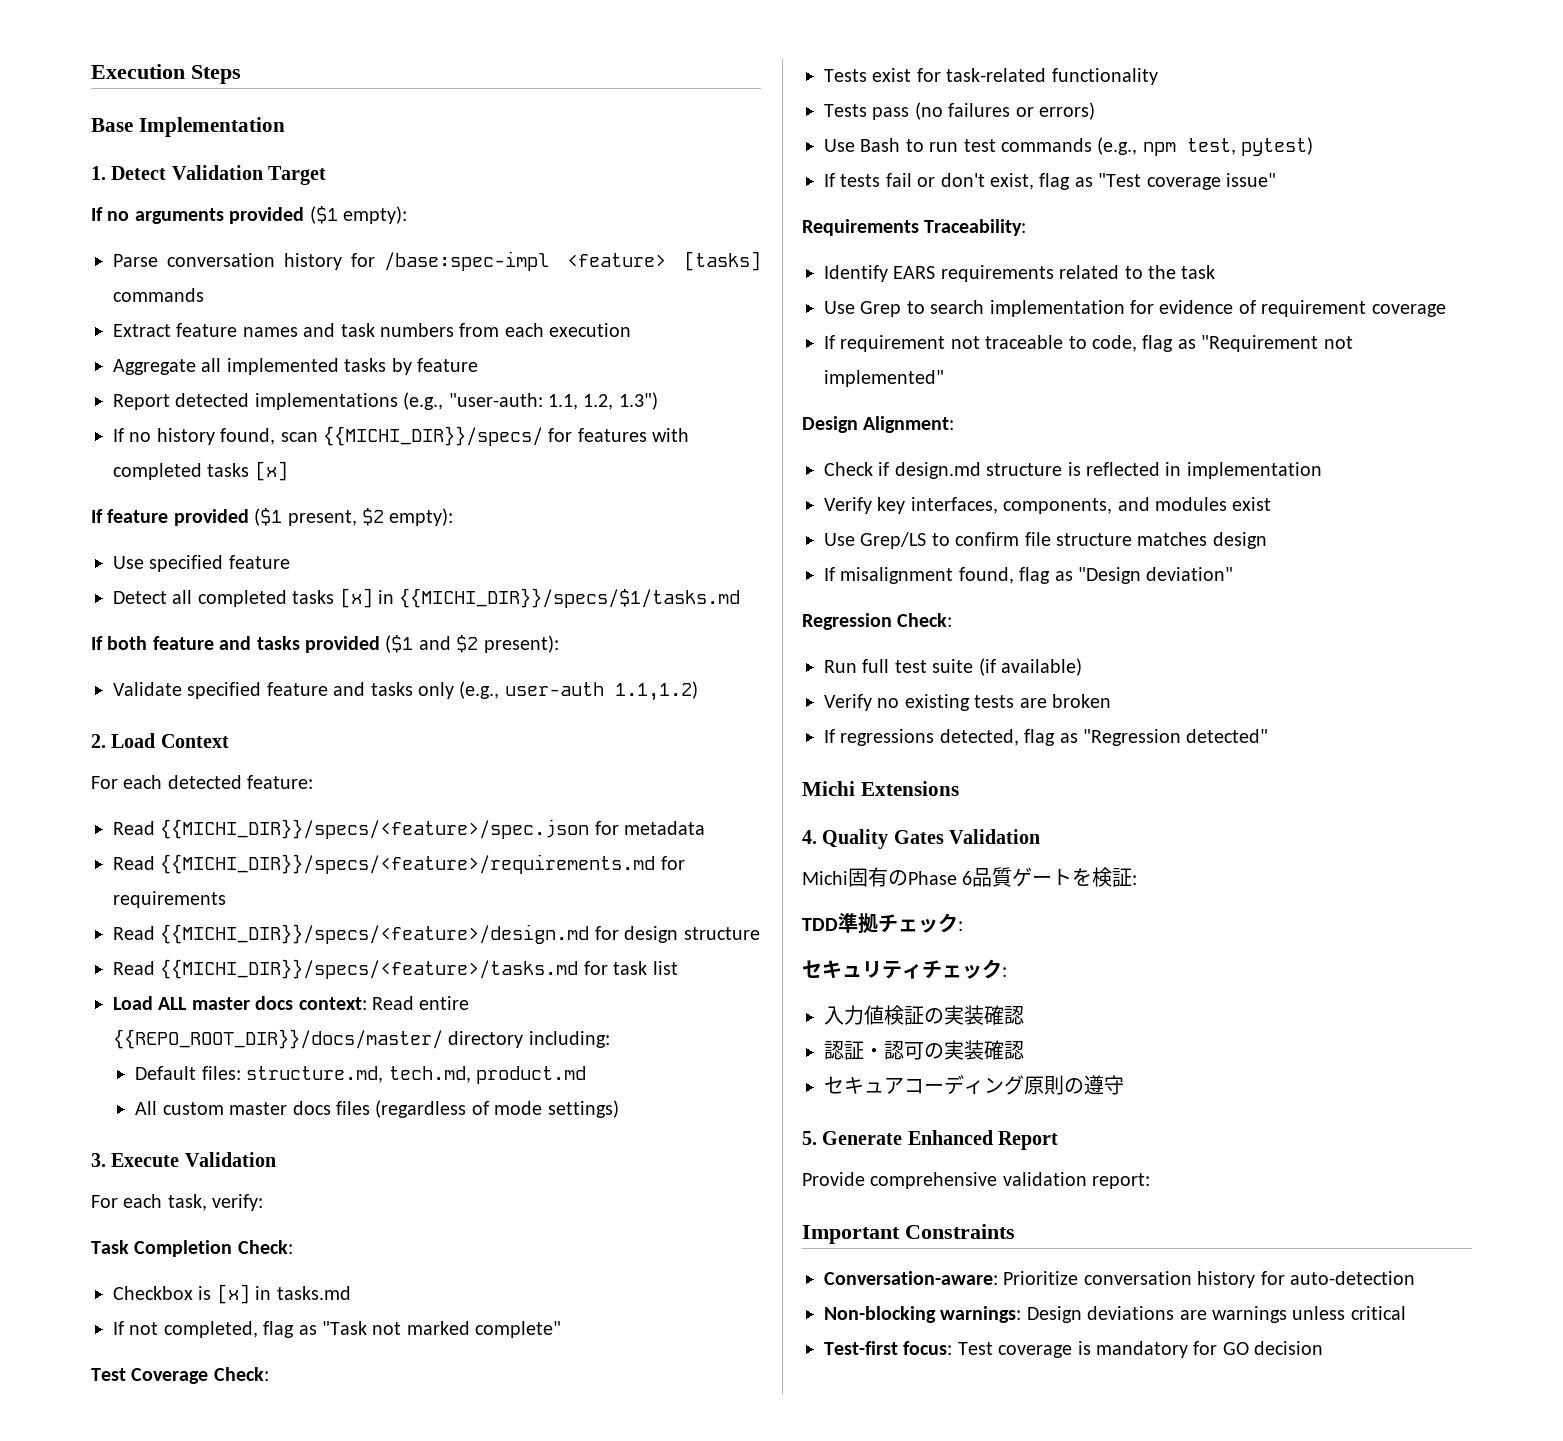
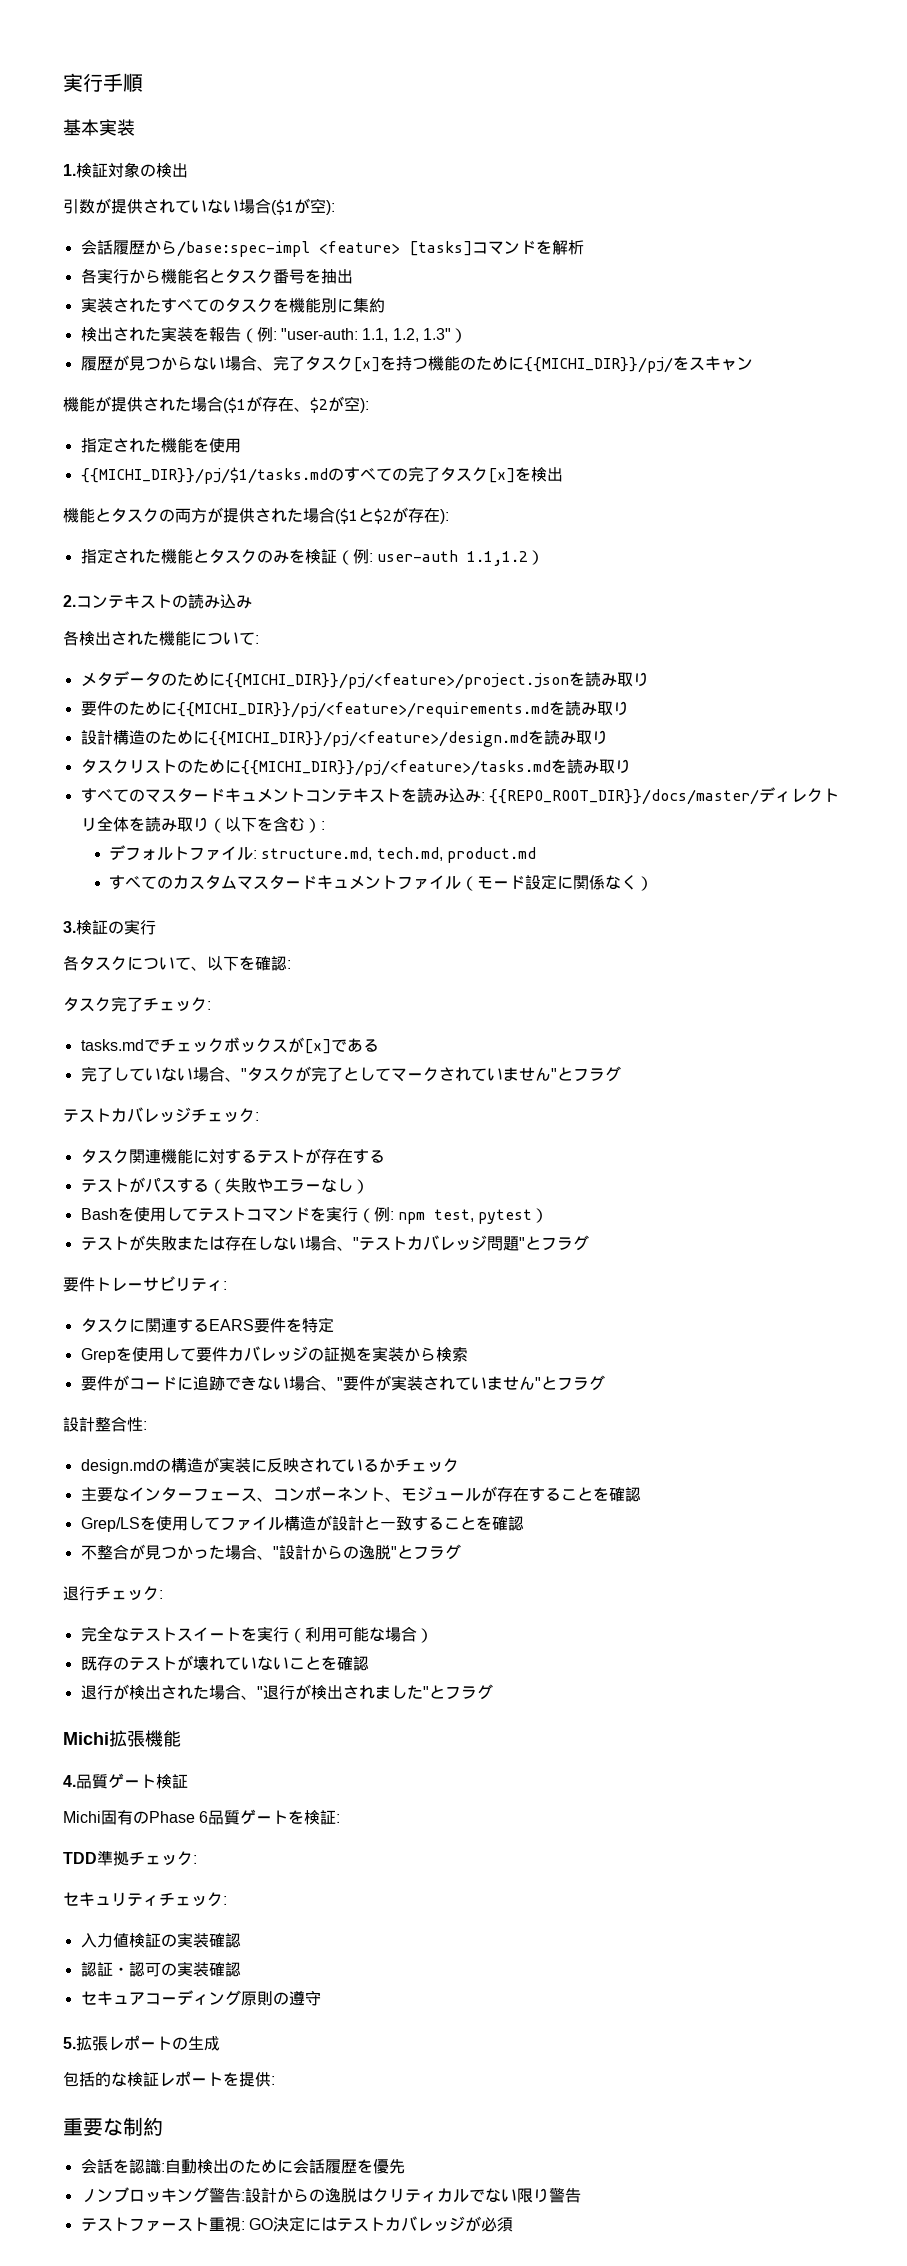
[91,64,241,84] [91,117,285,137] [91,165,327,185] [91,206,407,224] [113,251,761,271] [113,288,204,302] [113,323,632,337] [113,358,478,375] [113,392,658,410] [113,426,690,446] [113,461,288,481] [91,508,454,526] [113,555,290,572] [113,588,741,608] [91,635,559,653] [113,681,698,701] [91,733,229,748] [91,775,314,789] [113,819,706,839] [113,854,685,874] [113,891,226,908] [113,924,760,944] [113,959,678,979] [113,996,470,1010] [113,1029,610,1049] [135,1066,586,1084] [135,1100,619,1118] [91,1152,276,1167] [91,1194,264,1211] [91,1240,293,1257] [113,1284,351,1304] [113,1321,562,1338] [91,1367,269,1384] [824,68,1158,85] [824,102,1095,120] [824,137,1314,156] [824,173,1276,190] [802,219,1027,236] [824,265,1216,282] [824,300,1446,317] [824,335,1353,352] [824,370,944,387] [802,416,955,433] [824,462,1322,479] [824,497,1272,514] [824,532,1267,549] [824,567,1234,584] [802,613,953,630] [824,658,1082,676] [824,694,1111,711] [824,729,1269,746] [802,781,959,796] Execution Steps // Base Implementation // 1. Detect Validation Target // If no arguments provided ($1 empty): // Parse conversation history for /base:spec-impl <feature> [tasks] commands // Extract feature names and task numbers from each execution // Aggregate all implemented tasks by feature // Report detected implementations (e.g., "user-auth: 1.1, 1.2, 1.3") // If no history found, scan {{MICHI_DIR}}/specs/ for features with completed tasks [x] // If feature provided ($1 present, $2 empty): // Use specified feature // Detect all completed tasks [x] in {{MICHI_DIR}}/specs/$1/tasks.md // If both feature and tasks provided ($1 and $2 present): // Validate specified feature and tasks only (e.g., user-auth 1.1,1.2) // 2. Load Context // For each detected feature: // Read {{MICHI_DIR}}/specs/<feature>/spec.json for metadata // Read {{MICHI_DIR}}/specs/<feature>/requirements.md for requirements // Read {{MICHI_DIR}}/specs/<feature>/design.md for design structure // Read {{MICHI_DIR}}/specs/<feature>/tasks.md for task list // Load ALL master docs context: Read entire {{REPO_ROOT_DIR}}/docs/master/ directory including: // Default files: structure.md, tech.md, product.md // All custom master docs files (regardless of mode settings) // 3. Execute Validation // For each task, verify: // Task Completion Check: // Checkbox is [x] in tasks.md // If not completed, flag as "Task not marked complete" // Test Coverage Check: // Tests exist for task-related functionality // Tests pass (no failures or errors) // Use Bash to run test commands (e.g., npm test, pytest) // If tests fail or don't exist, flag as "Test coverage issue" // Requirements Traceability: // Identify EARS requirements related to the task // Use Grep to search implementation for evidence of requirement coverage // If requirement not traceable to code, flag as "Requirement not implemented" // Design Alignment: // Check if design.md structure is reflected in implementation // Verify key interfaces, components, and modules exist // Use Grep/LS to confirm file structure matches design // If misalignment found, flag as "Design deviation" // Regression Check: // Run full test suite (if available) // Verify no existing tests are broken // If regressions detected, flag as "Regression detected" // Michi Extensions -> [63,73,143,92] [63,119,135,136] [63,162,188,178] [63,198,335,215] [80,239,584,257] [80,268,353,284] [80,297,385,313] [80,326,467,343] [80,355,753,373] [63,396,369,413] [80,437,241,453] [80,466,563,484] [63,507,449,524] [80,548,544,566] [63,594,252,609] [63,630,259,646] [80,671,649,689] [80,701,629,718] [80,730,608,747] [80,759,631,776] [80,787,839,805] [80,816,325,833] [109,845,537,863] [109,874,654,891] [63,919,156,935] [63,955,291,971] [63,996,211,1012] [80,1037,379,1054] [80,1066,621,1082] [63,1107,259,1123] [80,1148,385,1164] [80,1177,369,1194] [80,1206,549,1224] [80,1235,589,1251] [63,1276,227,1292] [80,1317,334,1333] [80,1346,468,1363] [80,1375,605,1391] [63,1416,147,1432] [80,1457,459,1474] [80,1486,641,1502] [80,1515,524,1532] [80,1544,461,1560] [63,1586,163,1601] [80,1626,433,1643] [80,1655,369,1671] [80,1684,493,1700] [63,1730,181,1747] 実行手順 // 基本実装 // 1.検証対象の検出 // 引数が提供されていない場合($1が空): // 会話履歴から/base:spec-impl <feature> [tasks]コマンドを解析 // 各実行から機能名とタスク番号を抽出 // 実装されたすべてのタスクを機能別に集約 // 検出された実装を報告（例: "user-auth: 1.1, 1.2, 1.3"） // 履歴が見つからない場合、完了タスク[x]を持つ機能のために{{MICHI_DIR}}/pj/をスキャン // 機能が提供された場合($1が存在、$2が空): // 指定された機能を使用 // {{MICHI_DIR}}/pj/$1/tasks.mdのすべての完了タスク[x]を検出 // 機能とタスクの両方が提供された場合($1と$2が存在): // 指定された機能とタスクのみを検証（例: user-auth 1.1,1.2） // 2.コンテキストの読み込み // 各検出された機能について: // メタデータのために{{MICHI_DIR}}/pj/<feature>/project.jsonを読み取り // 要件のために{{MICHI_DIR}}/pj/<feature>/requirements.mdを読み取り // 設計構造のために{{MICHI_DIR}}/pj/<feature>/design.mdを読み取り // タスクリストのために{{MICHI_DIR}}/pj/<feature>/tasks.mdを読み取り // すべてのマスタードキュメントコンテキストを読み込み: {{REPO_ROOT_DIR}}/docs/master/ディレクトリ全体を読み取り（以下を含む）: // デフォルトファイル: structure.md, tech.md, product.md // すべてのカスタムマスタードキュメントファイル（モード設定に関係なく） // 3.検証の実行 // 各タスクについて、以下を確認: // タスク完了チェック: // tasks.mdでチェックボックスが[x]である // 完了していない場合、"タスクが完了としてマークされていません"とフラグ // テストカバレッジチェック: // タスク関連機能に対するテストが存在する // テストがパスする（失敗やエラーなし） // Bashを使用してテストコマンドを実行（例: npm test, pytest） // テストが失敗または存在しない場合、"テストカバレッジ問題"とフラグ // 要件トレーサビリティ: // タスクに関連するEARS要件を特定 // Grepを使用して要件カバレッジの証拠を実装から検索 // 要件がコードに追跡できない場合、"要件が実装されていません"とフラグ // 設計整合性: // design.mdの構造が実装に反映されているかチェック // 主要なインターフェース、コンポーネント、モジュールが存在することを確認 // Grep/LSを使用してファイル構造が設計と一致することを確認 // 不整合が見つかった場合、"設計からの逸脱"とフラグ // 退行チェック: // 完全なテストスイートを実行（利用可能な場合） // 既存のテストが壊れていないことを確認 // 退行が検出された場合、"退行が検出されました"とフラグ // Michi拡張機能
[822,829,1041,849] Quality Gates Validation -> [76,1773,188,1789] 品質ゲート検証
[822,1130,1059,1150] [802,1172,1151,1189] [802,1224,1015,1244] [824,1271,1415,1288] [824,1306,1406,1323] [824,1341,1324,1358] Generate Enhanced Report // Provide comprehensive validation report: // Important Constraints // Conversation-aware: Prioritize conversation history for auto-detection // Non-blocking warnings: Design deviations are warnings unless critical // Test-first focus: Test coverage is mandatory for GO decision -> [76,2035,220,2051] [63,2071,275,2087] [63,2117,163,2136] [80,2158,405,2174] [80,2187,581,2203] [80,2216,513,2232] 拡張レポートの生成 // 包括的な検証レポートを提供: // 重要な制約 // 会話を認識:自動検出のために会話履歴を優先 // ノンブロッキング警告:設計からの逸脱はクリティカルでない限り警告 // テストファースト重視: GO決定にはテストカバレッジが必須

